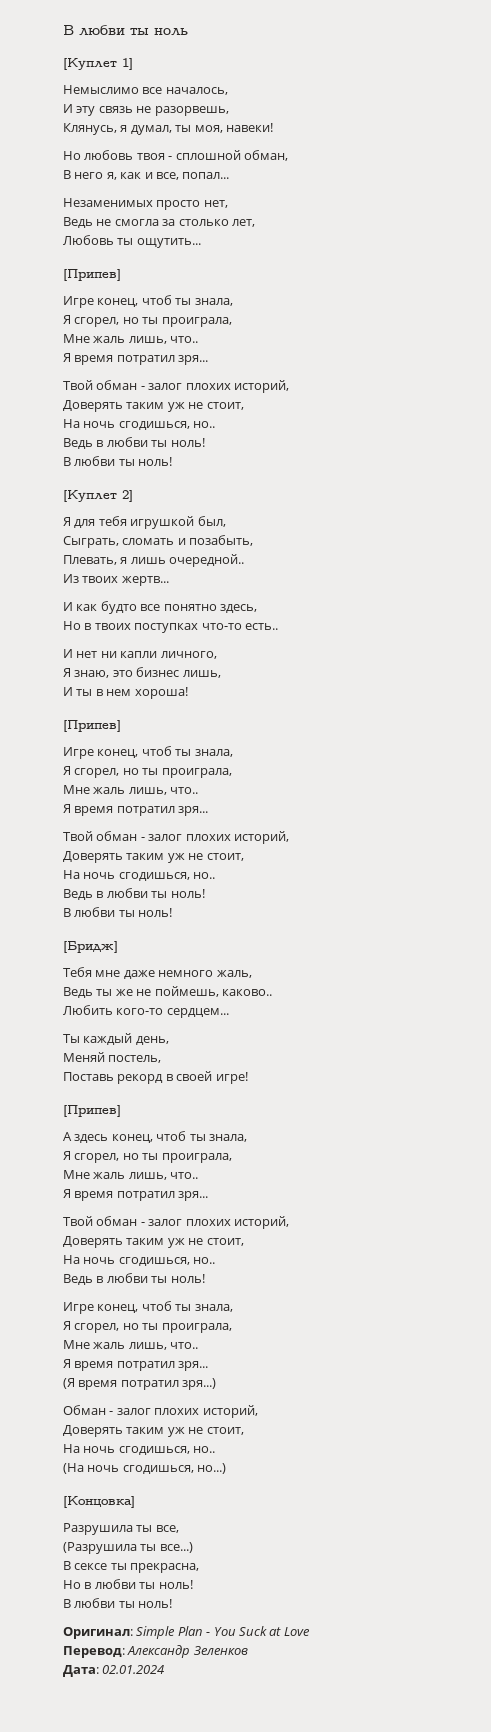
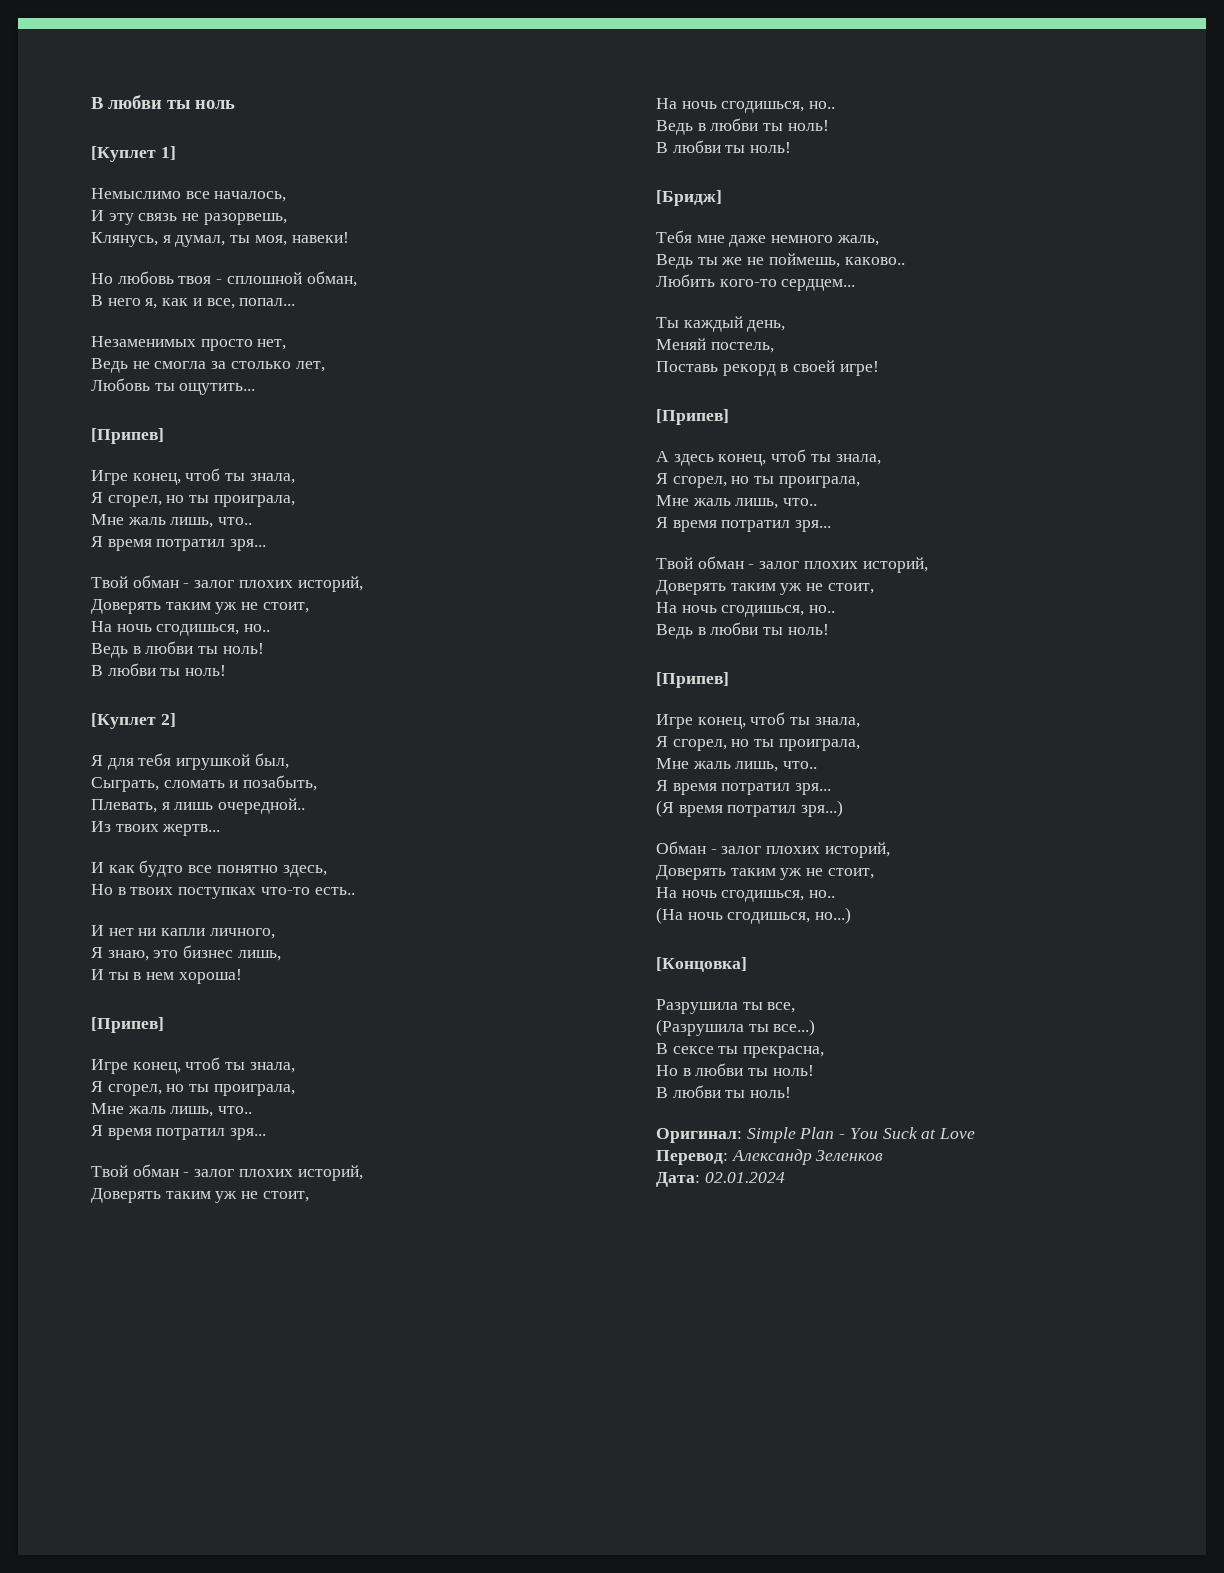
(205, 1278) none -> [656,672,729,688] // [Припев]

